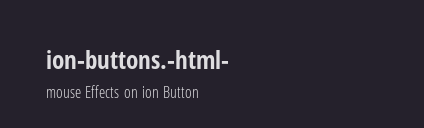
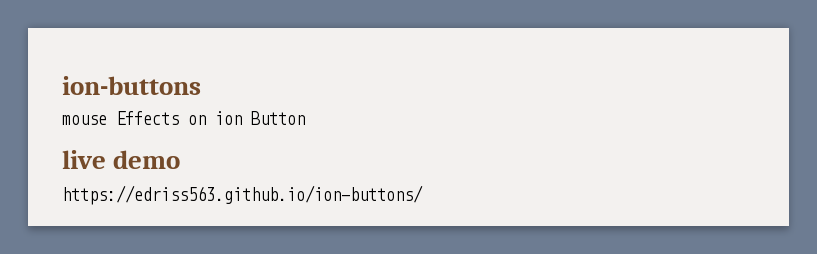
[46,50,229,69] ion-buttons.-html- -> [62,76,201,95] ion-buttons
(200, 92) none -> [62,150,181,169] [62,185,423,205] // live demo // https://edriss563.github.io/ion-buttons/

